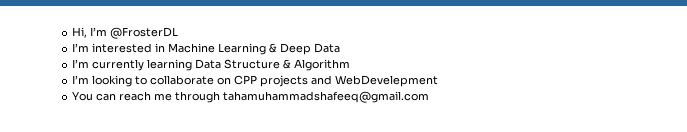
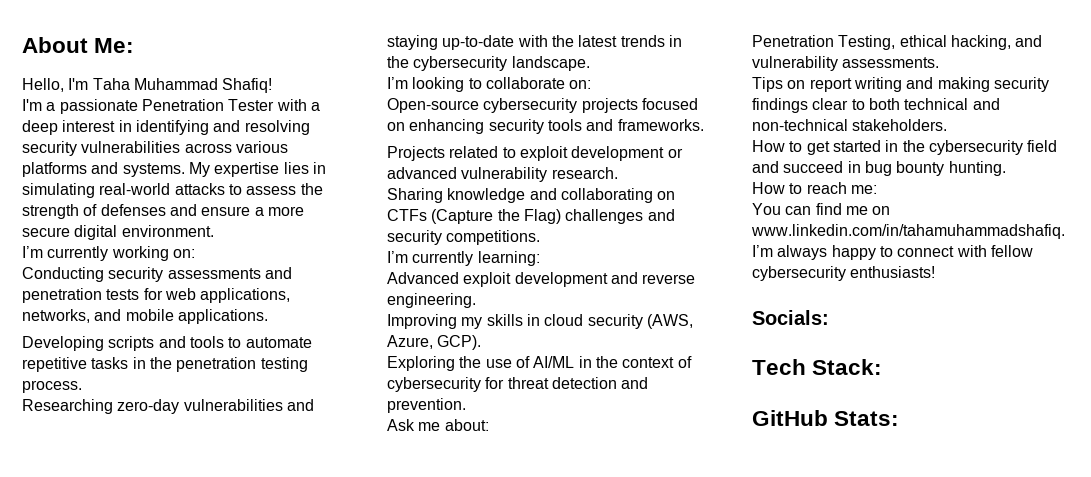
[72,27,179,39] [72,43,341,55] [72,59,351,71] [72,75,439,87] [72,91,430,103] Hi, I’m @FrosterDL // I’m interested in Machine Learning & Deep Data // I’m currently learning Data Structure & Algorithm // I’m looking to collaborate on CPP projects and WebDevelepment // You can reach me through tahamuhammadshafeeq@gmail.com -> [22,37,135,53] [22,78,273,93] [22,99,320,114] [22,120,310,135] [22,141,288,156] [22,162,326,177] [22,183,323,198] [22,204,304,219] [22,225,214,240] [22,246,195,261] [22,267,292,282] [22,288,291,303] [22,309,268,324] [22,336,312,351] [22,357,308,372] [22,380,82,393] [22,399,314,414] [387,35,682,50] [387,56,590,71] [387,77,592,92] [387,98,698,113] [387,119,704,134] [387,146,683,161] [387,167,618,182] [387,188,676,203] [387,209,675,224] [387,230,541,245] [387,251,540,266] [387,272,696,287] [387,293,476,308] [387,314,693,329] [387,335,482,350] [387,356,692,371] [387,377,649,392] [387,398,466,413] [387,419,489,431] [752,35,1043,50] [752,56,940,71] [752,77,1049,92] [752,98,1000,113] [752,119,948,131] [752,140,1058,155] [752,161,1006,176] [752,182,877,194] [752,203,891,215] [751,224,1065,239] [752,245,1033,260] [752,266,936,281] [752,310,829,325] [752,359,883,375] [752,410,900,426] About Me: // Hello, I'm Taha Muhammad Shafiq! // I'm a passionate Penetration Tester with a deep interest in identifying and resolving security vulnerabilities across various platforms and systems. My expertise lies in simulating real-world attacks to assess the strength of defenses and ensure a more secure digital environment. // I’m currently working on: // Conducting security assessments and penetration tests for web applications, networks, and mobile applications. // Developing scripts and tools to automate repetitive tasks in the penetration testing process. // Researching zero-day vulnerabilities and staying up-to-date with the latest trends in the cybersecurity landscape. // I’m looking to collaborate on: // Open-source cybersecurity projects focused on enhancing security tools and frameworks. // Projects related to exploit development or advanced vulnerability research. // Sharing knowledge and collaborating on CTFs (Capture the Flag) challenges and security competitions. // I’m currently learning: // Advanced exploit development and reverse engineering. // Improving my skills in cloud security (AWS, Azure, GCP). // Exploring the use of AI/ML in the context of cybersecurity for threat detection and prevention. // Ask me about: // Penetration Testing, ethical hacking, and vulnerability assessments. // Tips on report writing and making security findings clear to both technical and non-technical stakeholders. // How to get started in the cybersecurity field and succeed in bug bounty hunting. // How to reach me: // You can find me on www.linkedin.com/in/tahamuhammadshafiq. I’m always happy to connect with fellow cybersecurity enthusiasts! // Socials: // Tech Stack: // GitHub Stats:

